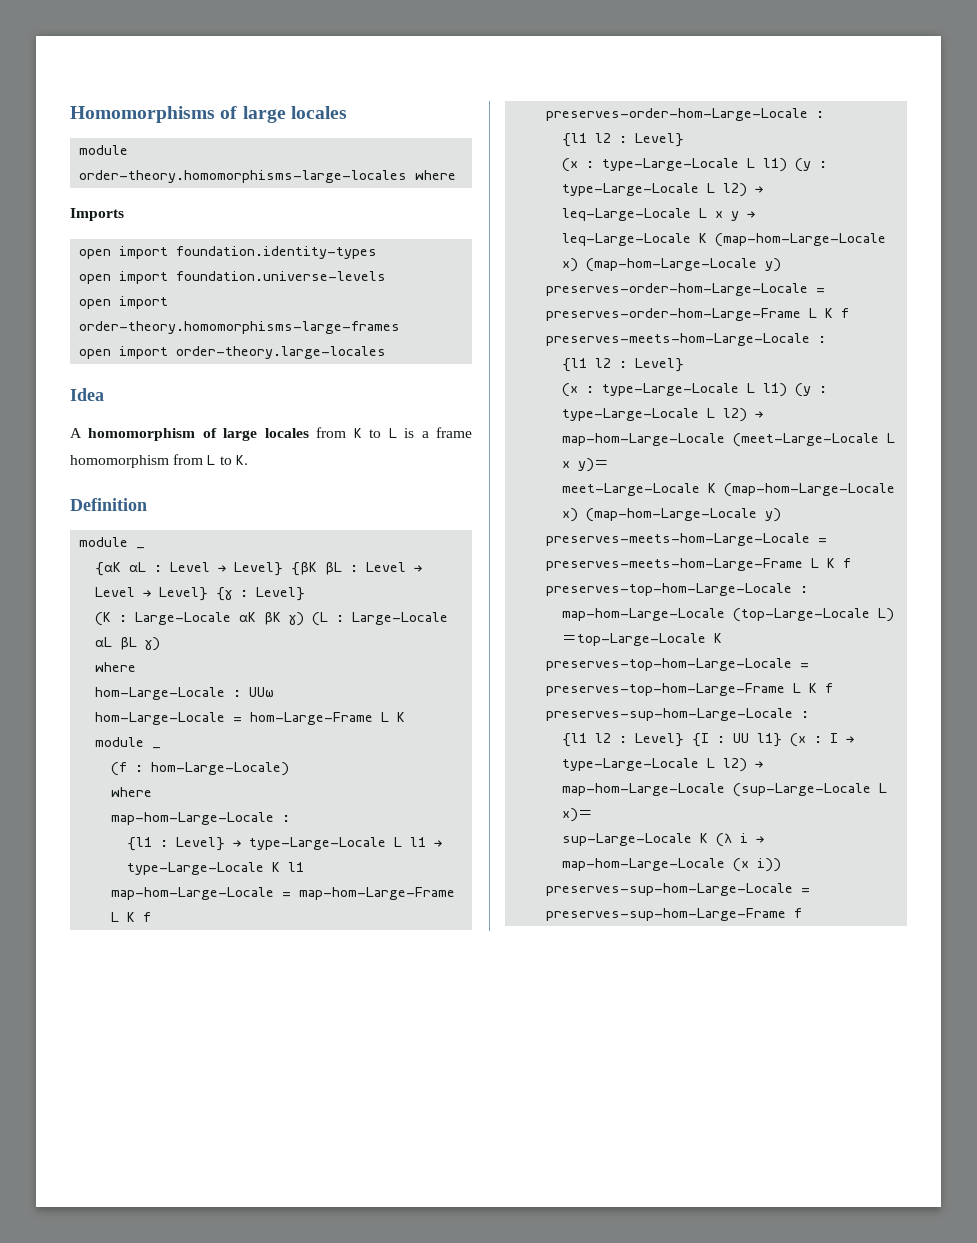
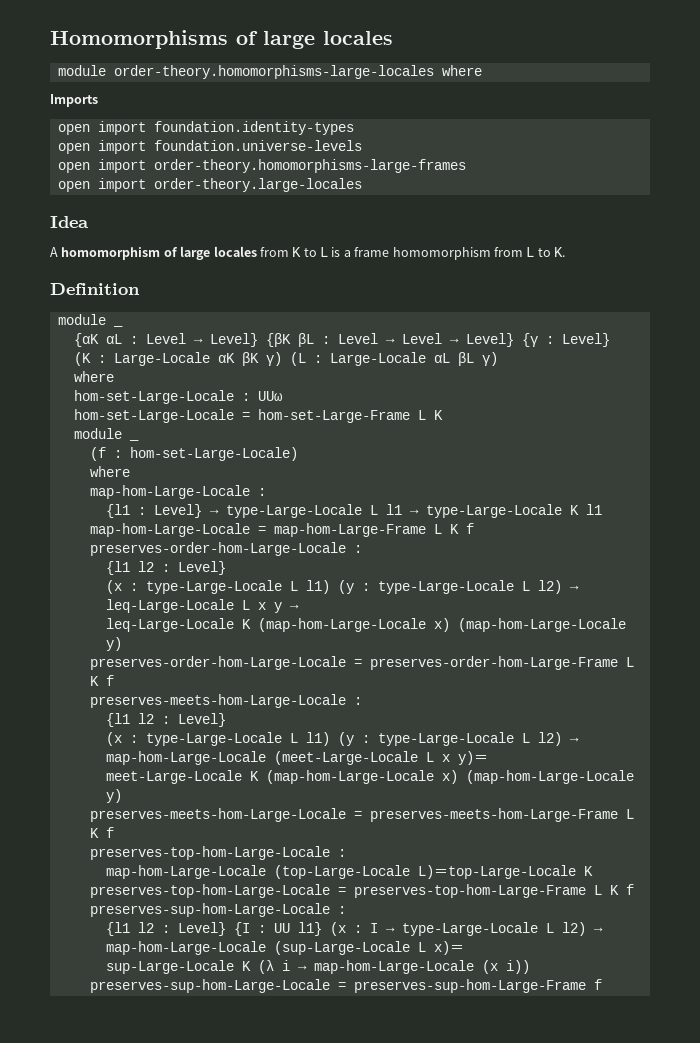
[95,687,226,700] hom-Large-Locale -> [73,390,234,404] hom-set-Large-Locale
[95,712,374,725] hom-Large-Locale = hom-Large-Frame -> [73,409,410,423] hom-set-Large-Locale = hom-set-Large-Frame
[151,762,290,776] hom-Large-Locale) -> [129,447,298,461] hom-set-Large-Locale)

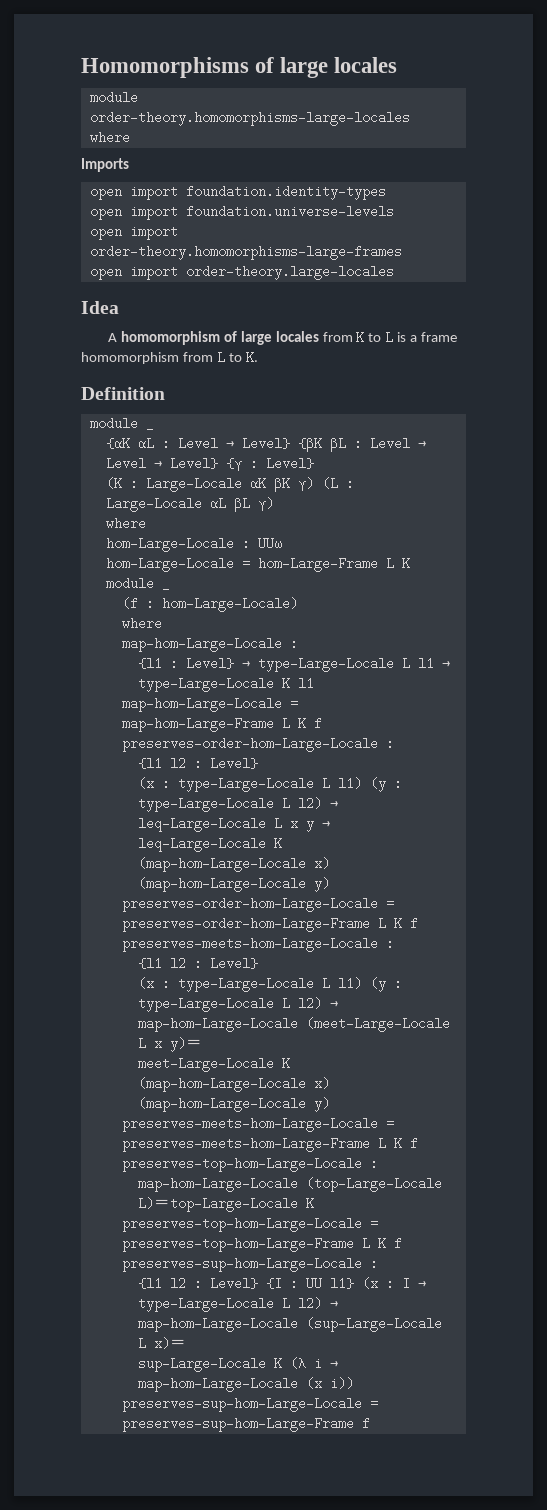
[73,390,234,404] hom-set-Large-Locale -> [105,537,234,552] hom-Large-Locale
[73,409,410,423] hom-set-Large-Locale = hom-set-Large-Frame -> [105,557,378,572] hom-Large-Locale = hom-Large-Frame
[129,447,298,461] hom-set-Large-Locale) -> [161,597,298,612] hom-Large-Locale)

